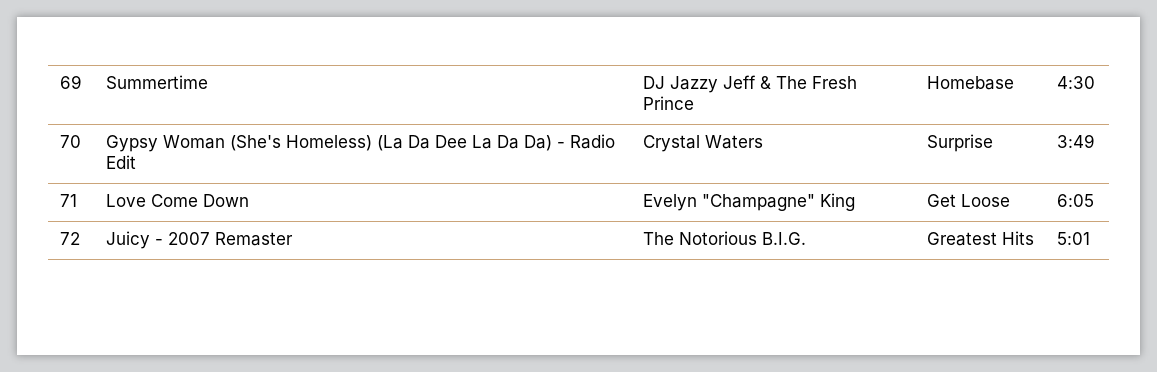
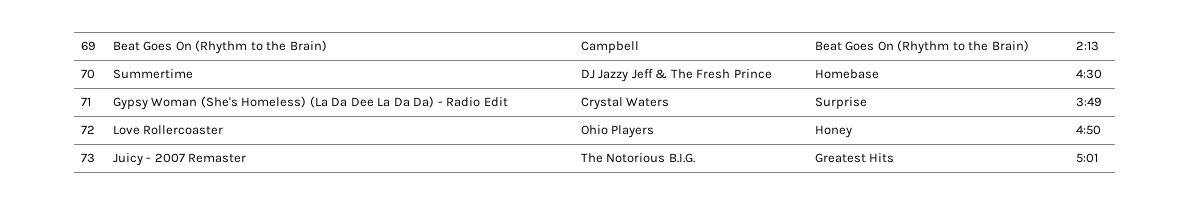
(82, 82) none -> [112,40,327,54] [580,41,639,54] [814,40,1029,54] [1075,41,1099,51] [80,69,95,79] | Beat Goes On (Rhythm to the Brain) | Campbell | Beat Goes On (Rhythm to the Brain) | 2:13 // 70
[59,135,81,148] 70 -> [80,97,91,106] 71
[59,194,77,207] 71 -> [80,125,95,134] 72
[150,194,249,207] [642,193,855,211] [926,194,1010,207] [1056,194,1094,207] [59,232,80,245] Come Down | Evelyn "Champagne" King | Get Loose | 6:05 // 72 -> [143,125,224,135] [580,125,655,138] [814,125,852,138] [1075,125,1101,135] [80,153,95,163] Rollercoaster | Ohio Players | Honey | 4:50 // 73

